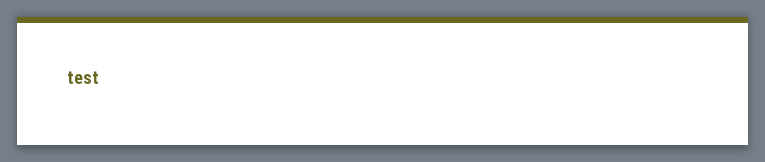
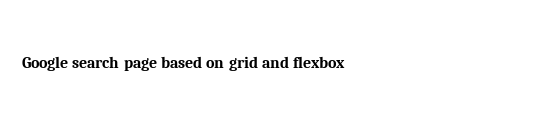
[67,71,99,84] test -> [22,56,346,71] Google search page based on grid and flexbox

